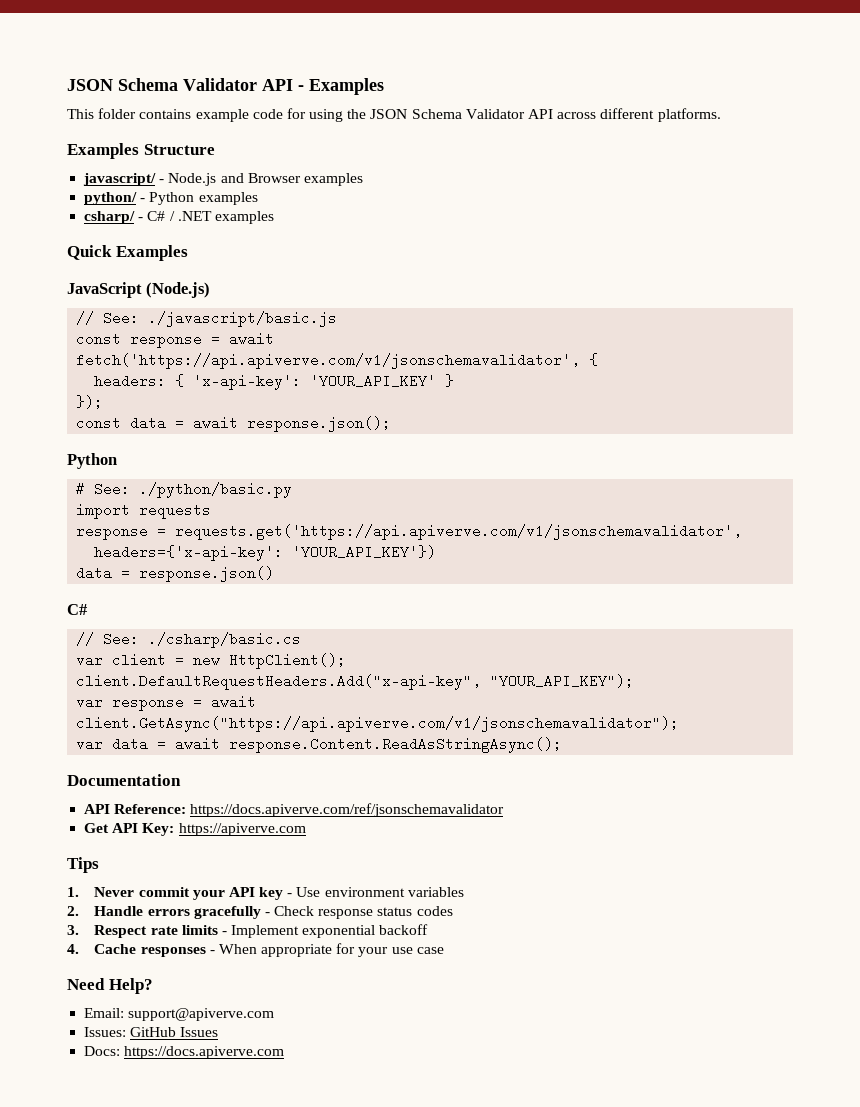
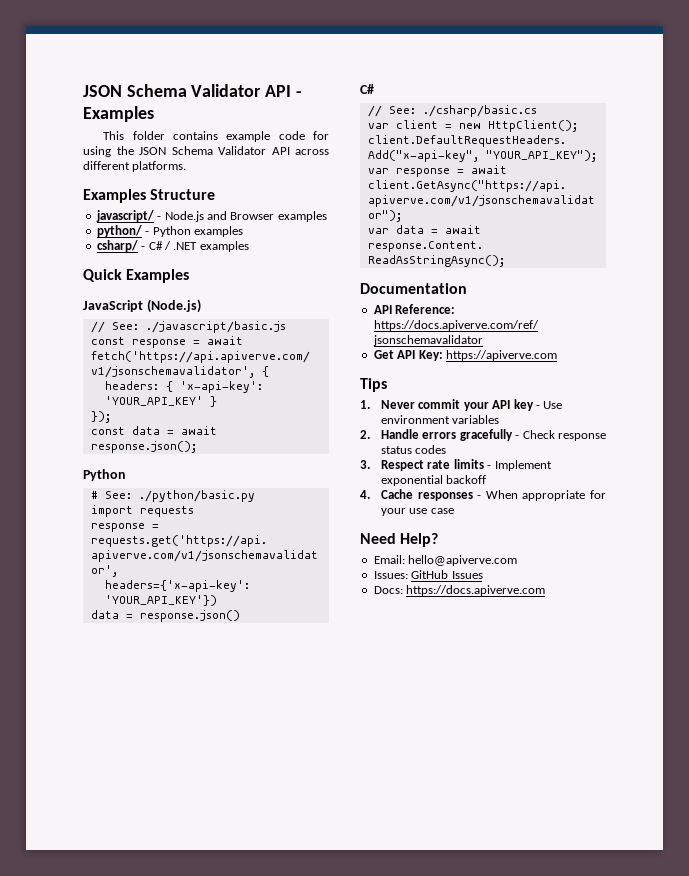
[128,1008,275,1021] support@apiverve.com -> [408,555,518,566] hello@apiverve.com

